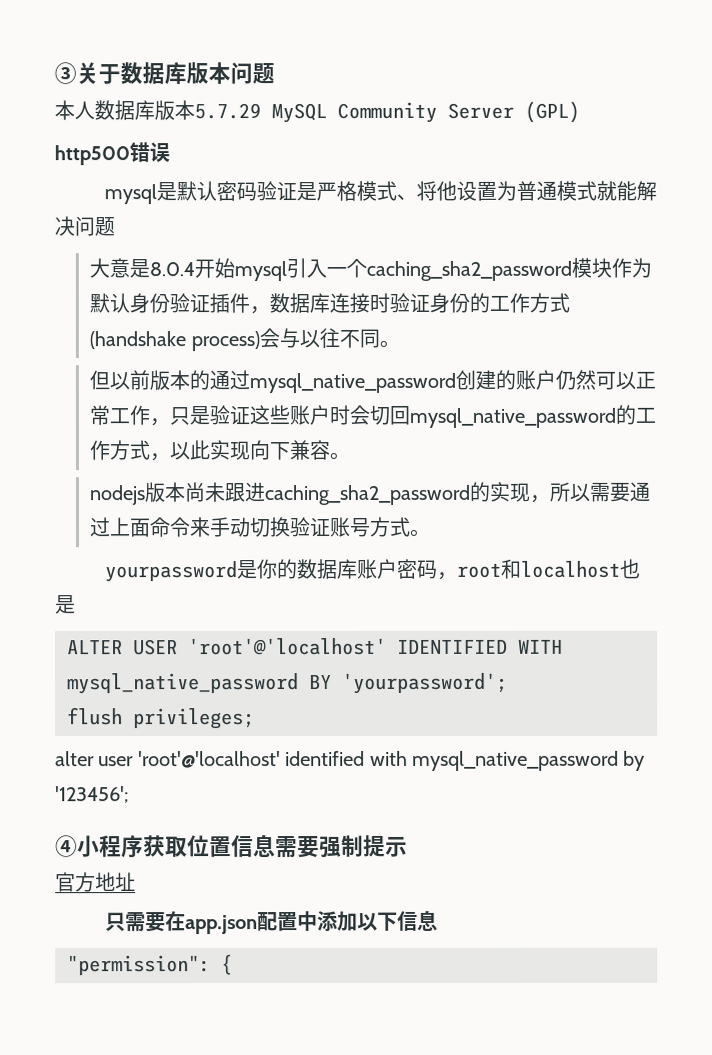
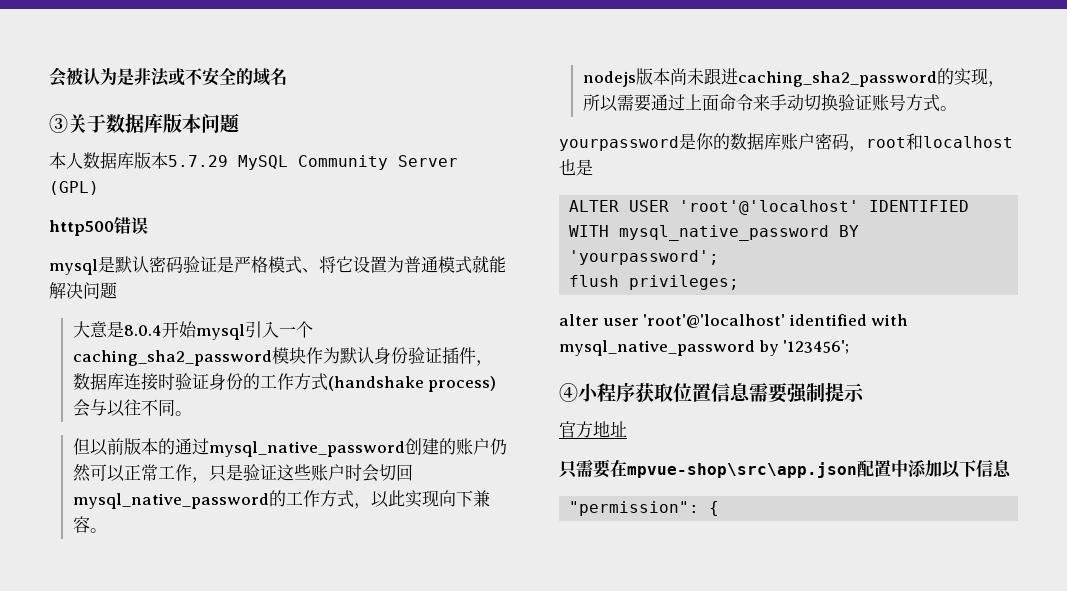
(54, 73) none -> [49,67,287,87] 会被认为是非法或不安全的域名 //
[435,180,457,201] 他 -> [336,256,353,273] 它
[184,915,258,935] app.json -> [627,462,857,478] mpvue-shop\src\app.json

